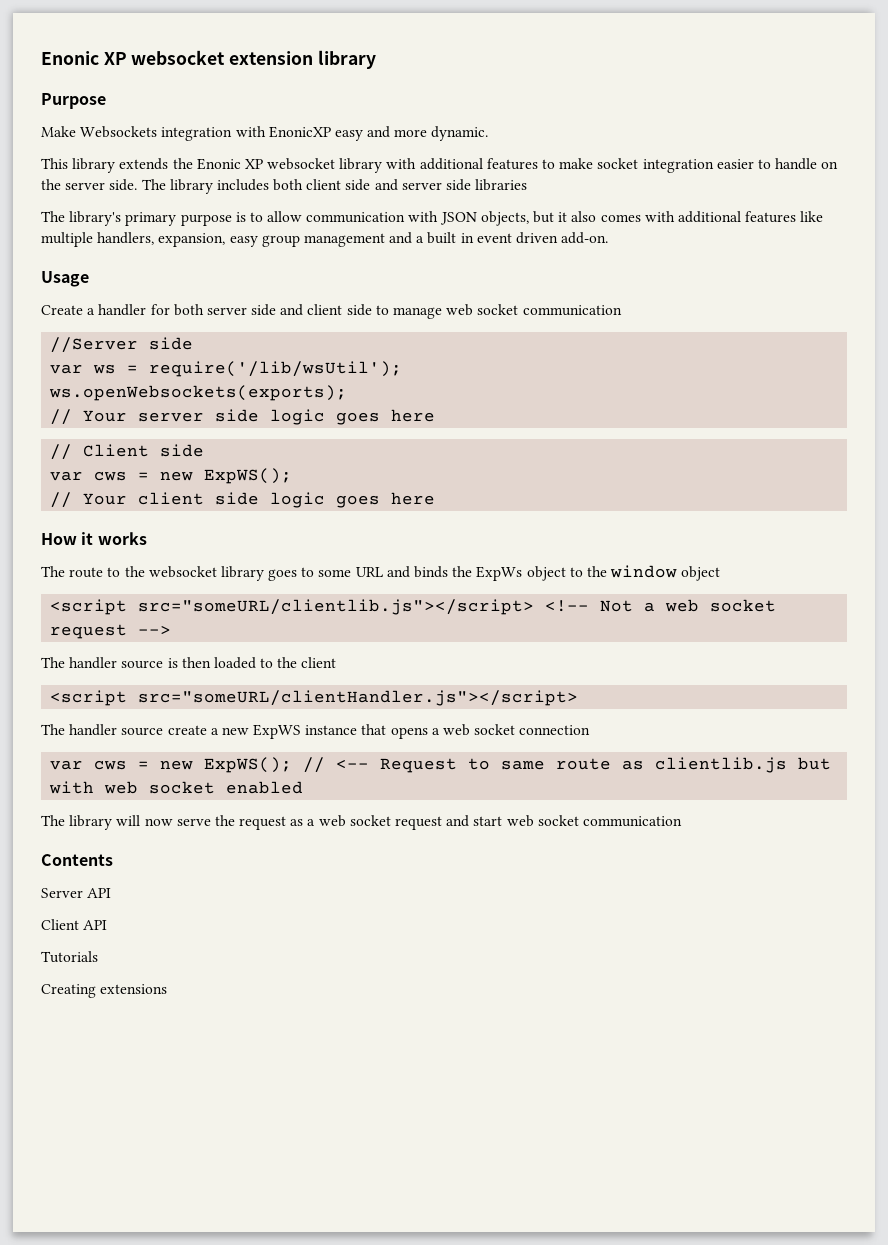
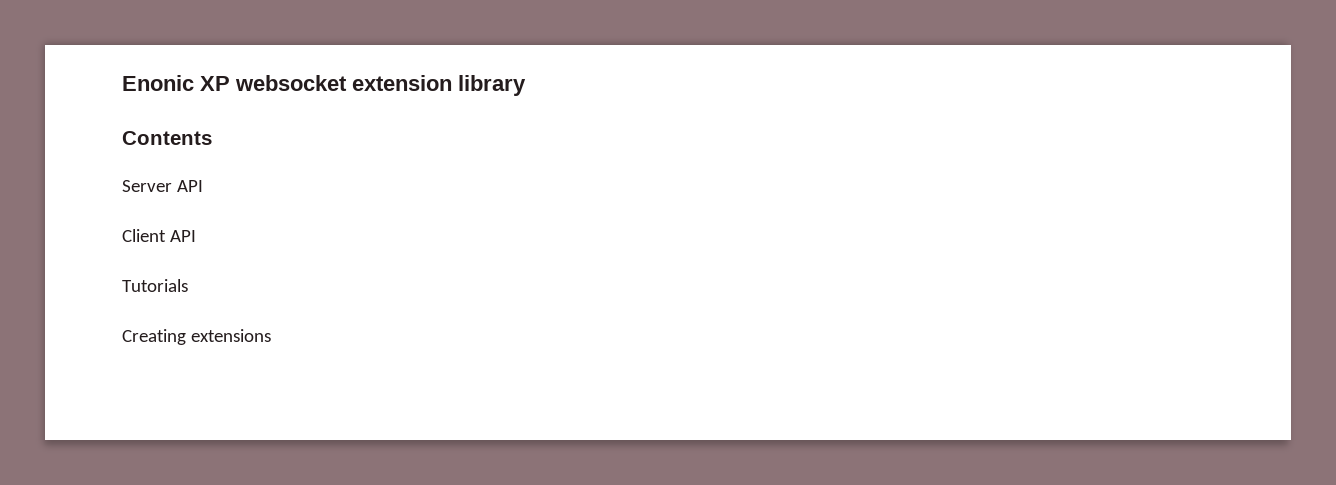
[41,93,106,109] [41,126,489,141] [41,158,839,173] [41,179,528,194] [41,211,824,226] [41,232,609,247] [41,271,89,287] [41,304,622,319] [50,337,194,353] [50,361,403,377] [49,385,348,401] [50,409,436,425] [50,444,205,460] [50,468,293,484] [50,492,436,508] [41,532,147,545] [41,565,721,581] [50,599,777,615] [50,624,172,639] [41,657,337,669] [50,690,579,706] [41,724,591,739] [50,757,832,773] [49,781,304,794] [41,815,682,830] // Purpose // Make Websockets integration with EnonicXP easy and more dynamic. // This library extends the Enonic XP websocket library with additional features to make socket integration easier to handle on the server side. The library includes both client side and server side libraries // The library's primary purpose is to allow communication with JSON objects, but it also comes with additional features like multiple handlers, expansion, easy group management and a built in event driven add-on. // Usage // Create a handler for both server side and client side to manage web socket communication // //Server side // var ws = require('/lib/wsUtil'); // ws.openWebsockets(exports); // // Your server side logic goes here // // Client side // var cws = new ExpWS(); // // Your client side logic goes here // How it works // The route to the websocket library goes to some URL and binds the ExpWs object to the window object // <script src="someURL/clientlib.js"></script> <!-- Not a web socket request --> // The handler source is then loaded to the client // <script src="someURL/clientHandler.js"></script> // The handler source create a new ExpWS instance that opens a web socket connection // var cws = new ExpWS(); // <-- Request to same route as clientlib.js but with web socket enabled // The library will now serve the request as a web socket request and start web socket communication -> (526, 85) none

